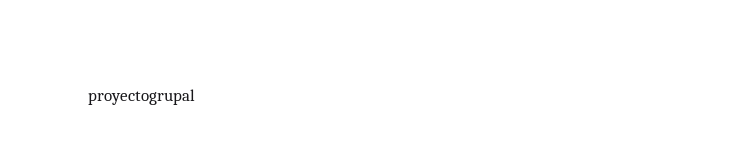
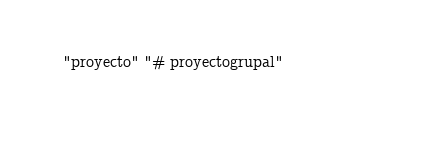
[88,89,195,105] proyectogrupal -> [63,56,283,70] "proyecto" "# proyectogrupal"

